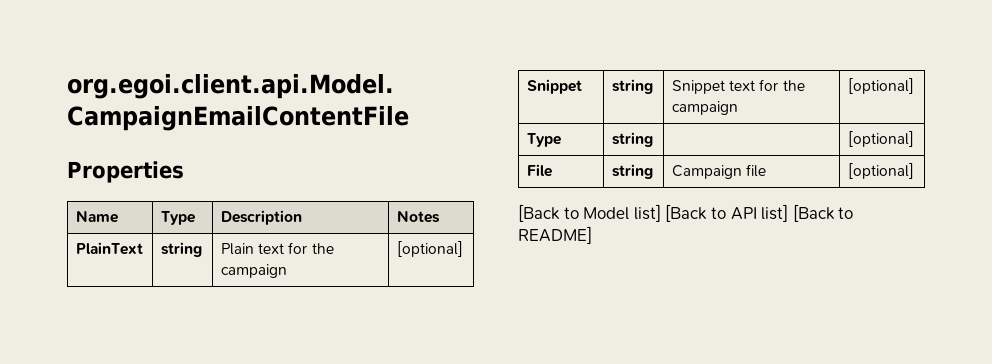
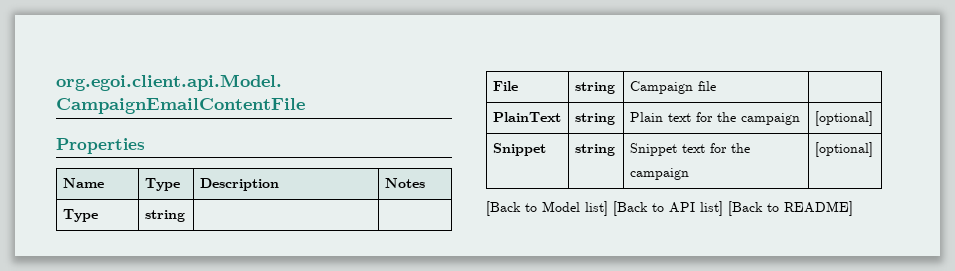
(440, 217) none -> [62,209,98,222] [144,210,185,222] [492,81,518,91] [574,82,615,94] [629,81,716,94] // Type | string | | // File | string | Campaign file |
[526,133,561,147] [611,132,653,147] [847,131,914,147] [526,164,552,177] [611,164,653,179] [671,164,767,179] [847,163,914,179] // Type | string | | [optional] // File | string | Campaign file | [optional] -> (873, 149) none

